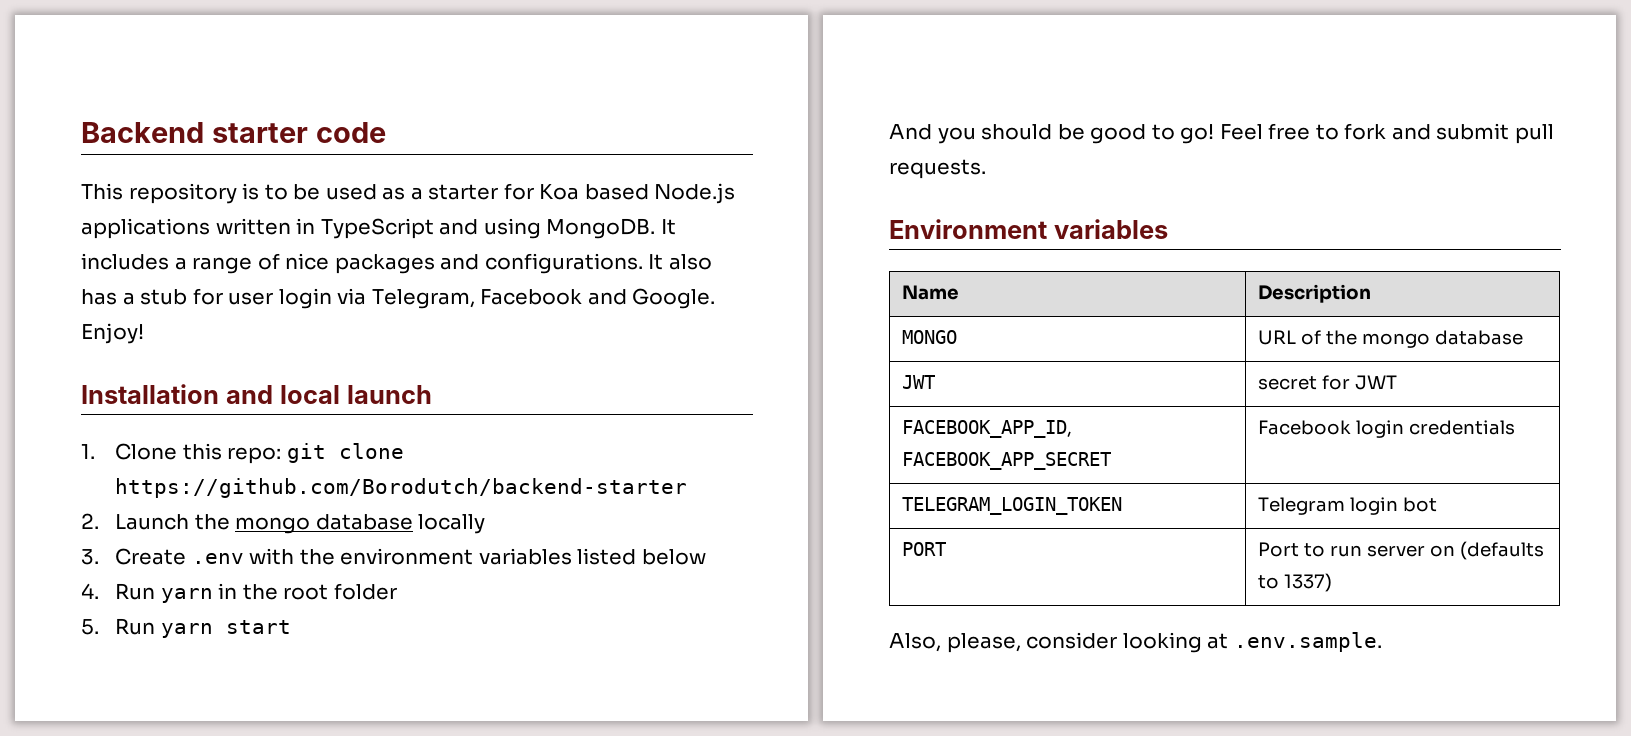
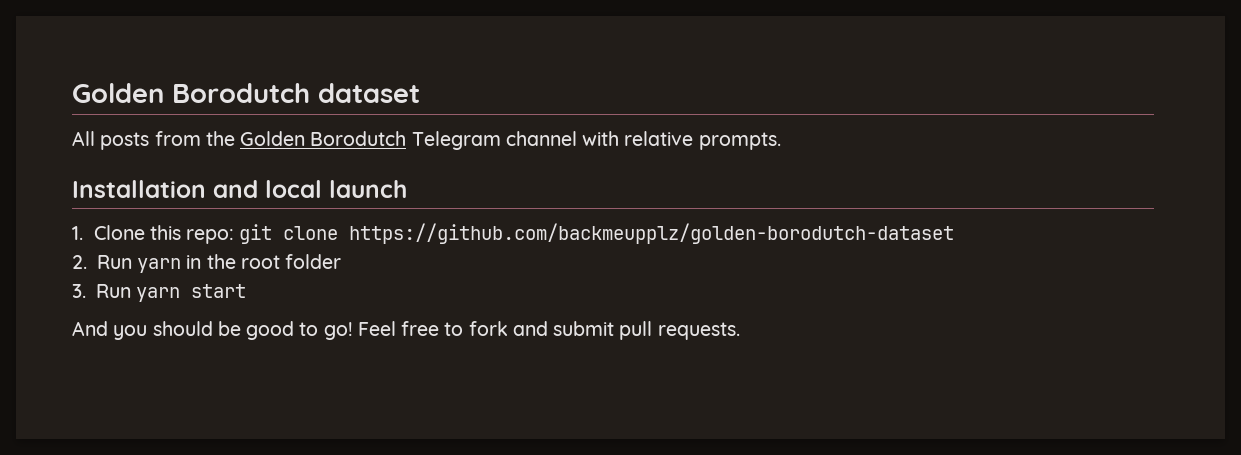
[81,122,386,143] [81,183,736,204] [81,218,676,239] [81,253,712,274] [81,288,716,309] [81,323,144,344] Backend starter code // This repository is to be used as a starter for Koa based Node.js applications written in TypeScript and using MongoDB. It includes a range of nice packages and configurations. It also has a stub for user login via Telegram, Facebook and Google. Enjoy! -> [72,83,420,103] [72,131,781,150] Golden Borodutch dataset // All posts from the Golden Borodutch Telegram channel with relative prompts.
[115,478,688,498] [81,513,486,534] [81,548,706,565] [81,583,99,599] https://github.com/Borodutch/backend-starter // 2. Launch the mongo database locally // 3. Create .env with the environment variables listed below // 4. -> [349,223,955,244] [72,255,87,269] https://github.com/backmeupplz/golden-borodutch-dataset // 2.
[81,619,99,635] 5. -> [72,284,86,298] 3.
[889,219,1168,239] [902,285,960,300] [1258,284,1372,303] [902,330,958,344] [1258,330,1524,348] [902,375,936,389] [1258,375,1398,390] [902,420,1073,438] [902,452,1112,470] [1258,420,1516,438] [902,497,1123,515] [1258,497,1438,515] [902,542,947,556] [1258,541,1545,560] [1258,573,1333,592] [889,632,1382,653] // Environment variables // Name | Description // MONGO | URL of the mongo database // JWT | secret for JWT // FACEBOOK_APP_ID, FACEBOOK_APP_SECRET | Facebook login credentials // TELEGRAM_LOGIN_TOKEN | Telegram login bot // PORT | Port to run server on (defaults to 1337) // Also, please, consider looking at .env.sample. -> (740, 331) none

